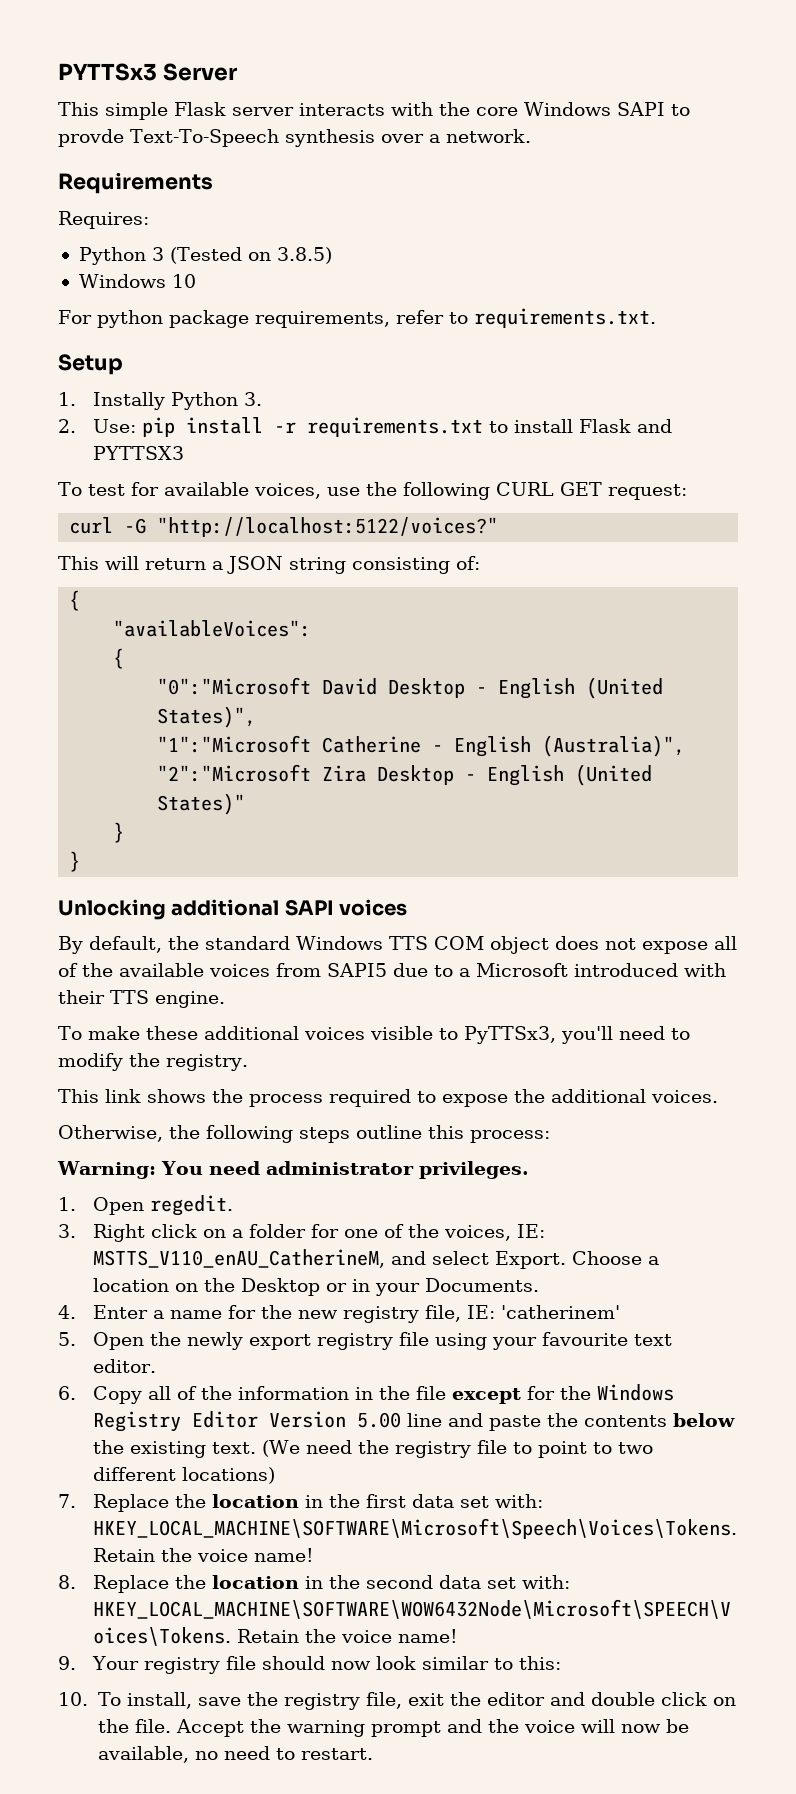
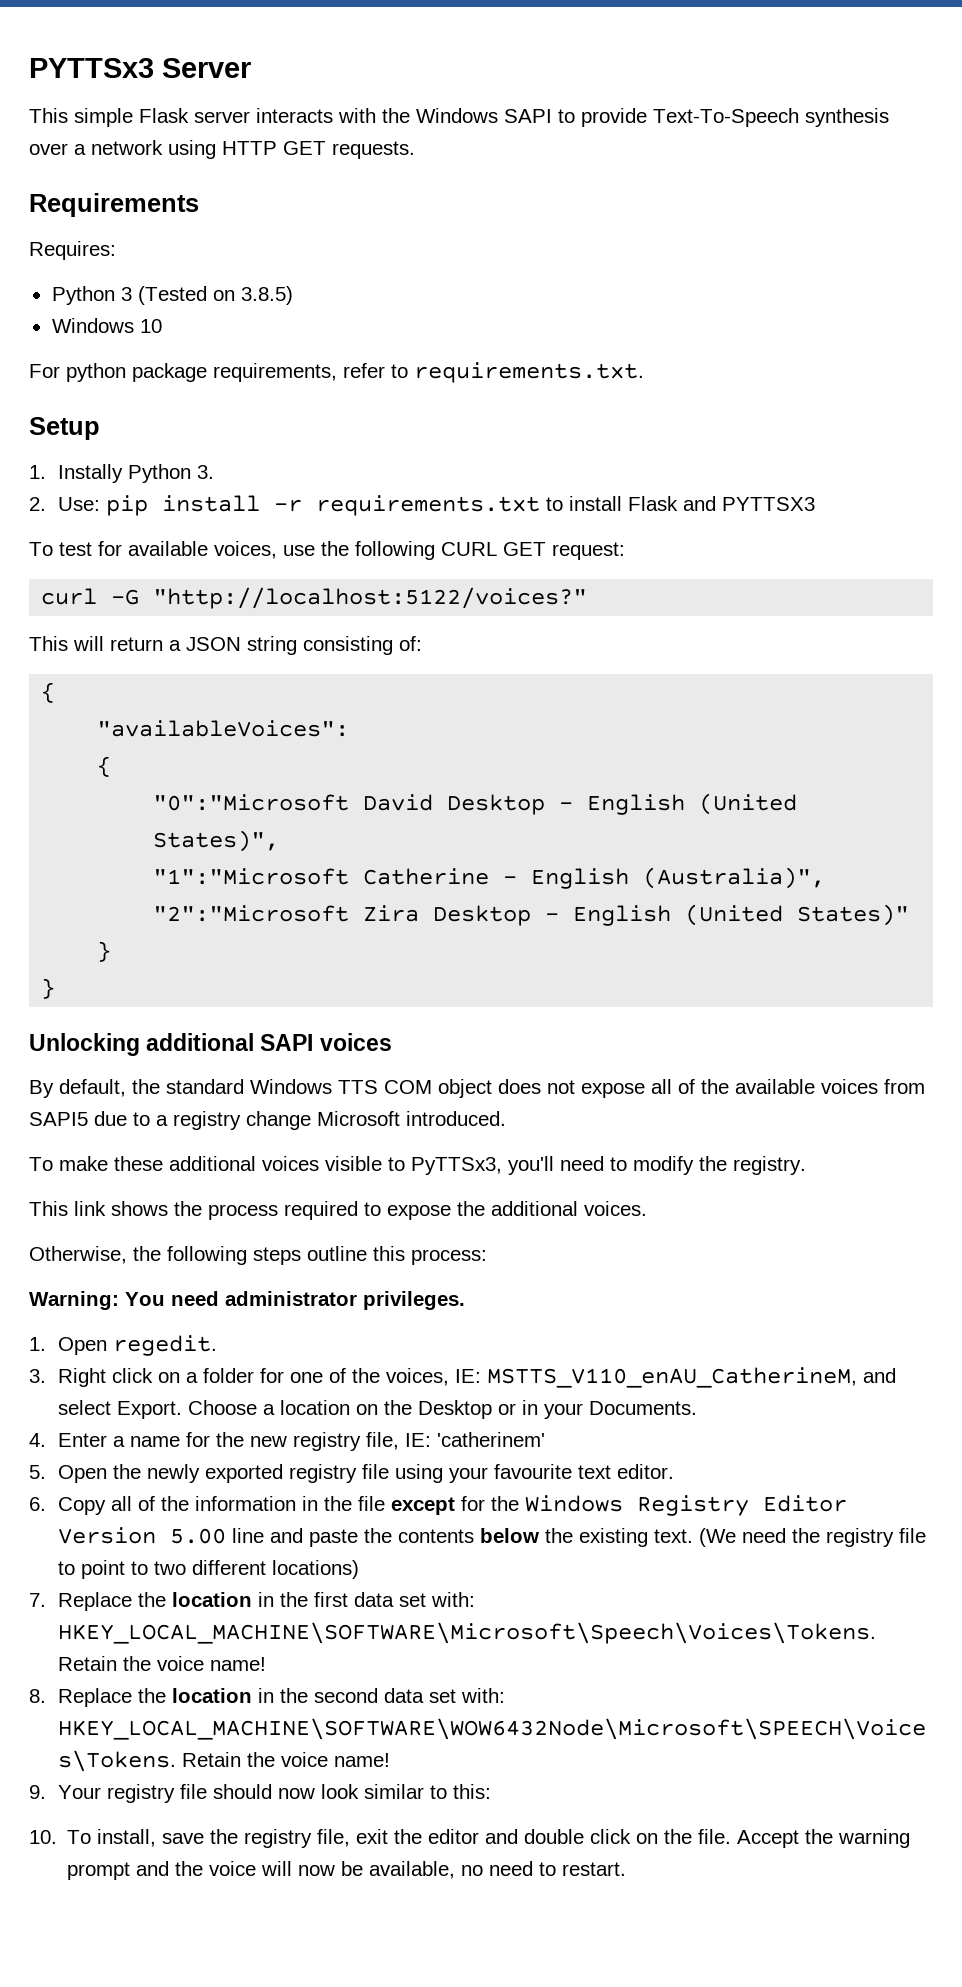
[476,107,518,116] core -> (410, 115) none
[58,129,124,147] provde -> [581,108,647,127] provide
[445,129,531,143] network. -> [91,140,415,159] network using HTTP GET requests.
[476,963,726,977] [58,990,225,1008] Microsoft introduced with their TTS engine. -> [173,1111,506,1130] registry change Microsoft introduced.
[249,1334,312,1350] export -> [205,1464,284,1483] exported

